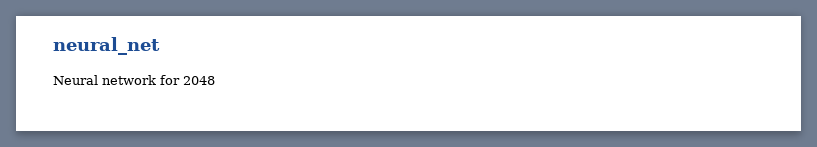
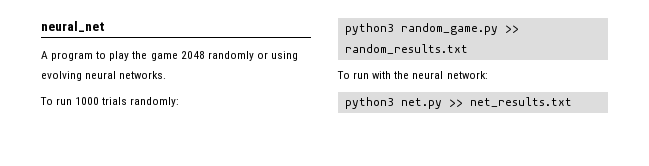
[53,75,215,85] Neural network for 2048 -> [41,51,298,61] [41,71,167,81] [40,97,180,107] [344,23,519,35] [344,44,468,54] [337,71,488,79] [344,97,572,109] A program to play the game 2048 randomly or using evolving neural networks. // To run 1000 trials randomly: // python3 random_game.py >> random_results.txt // To run with the neural network: // python3 net.py >> net_results.txt

